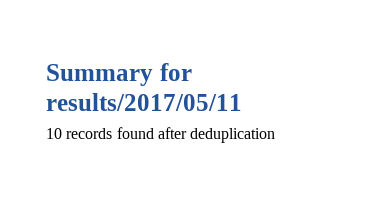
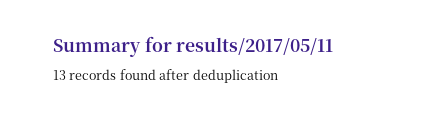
[46,128,62,139] 10 -> [53,70,66,80] 13

